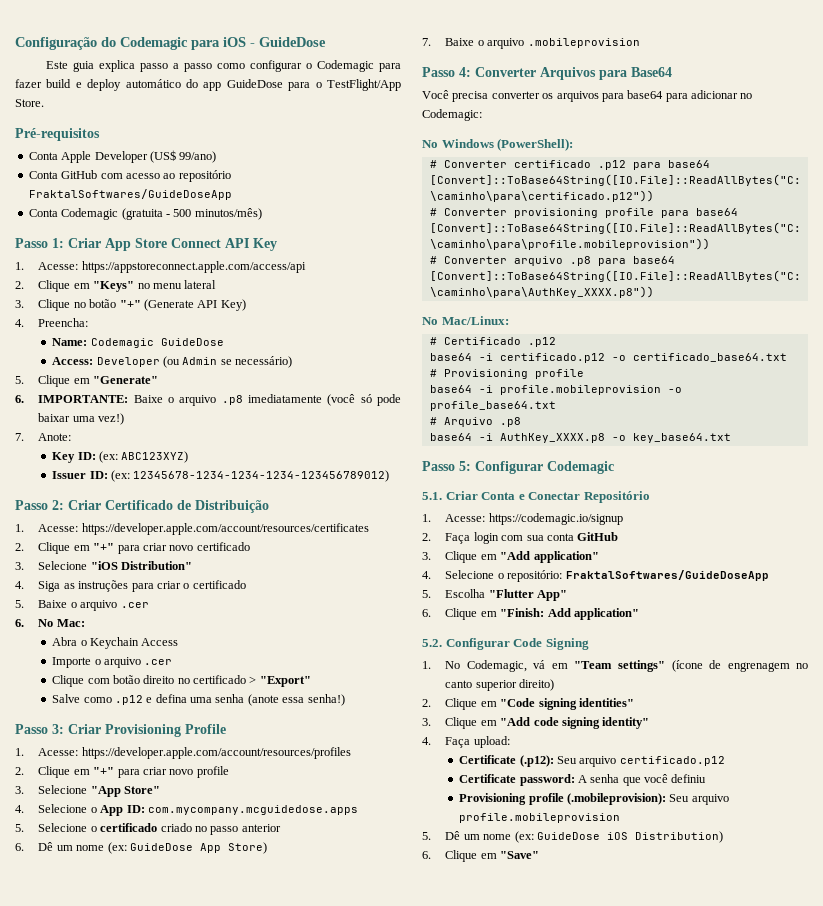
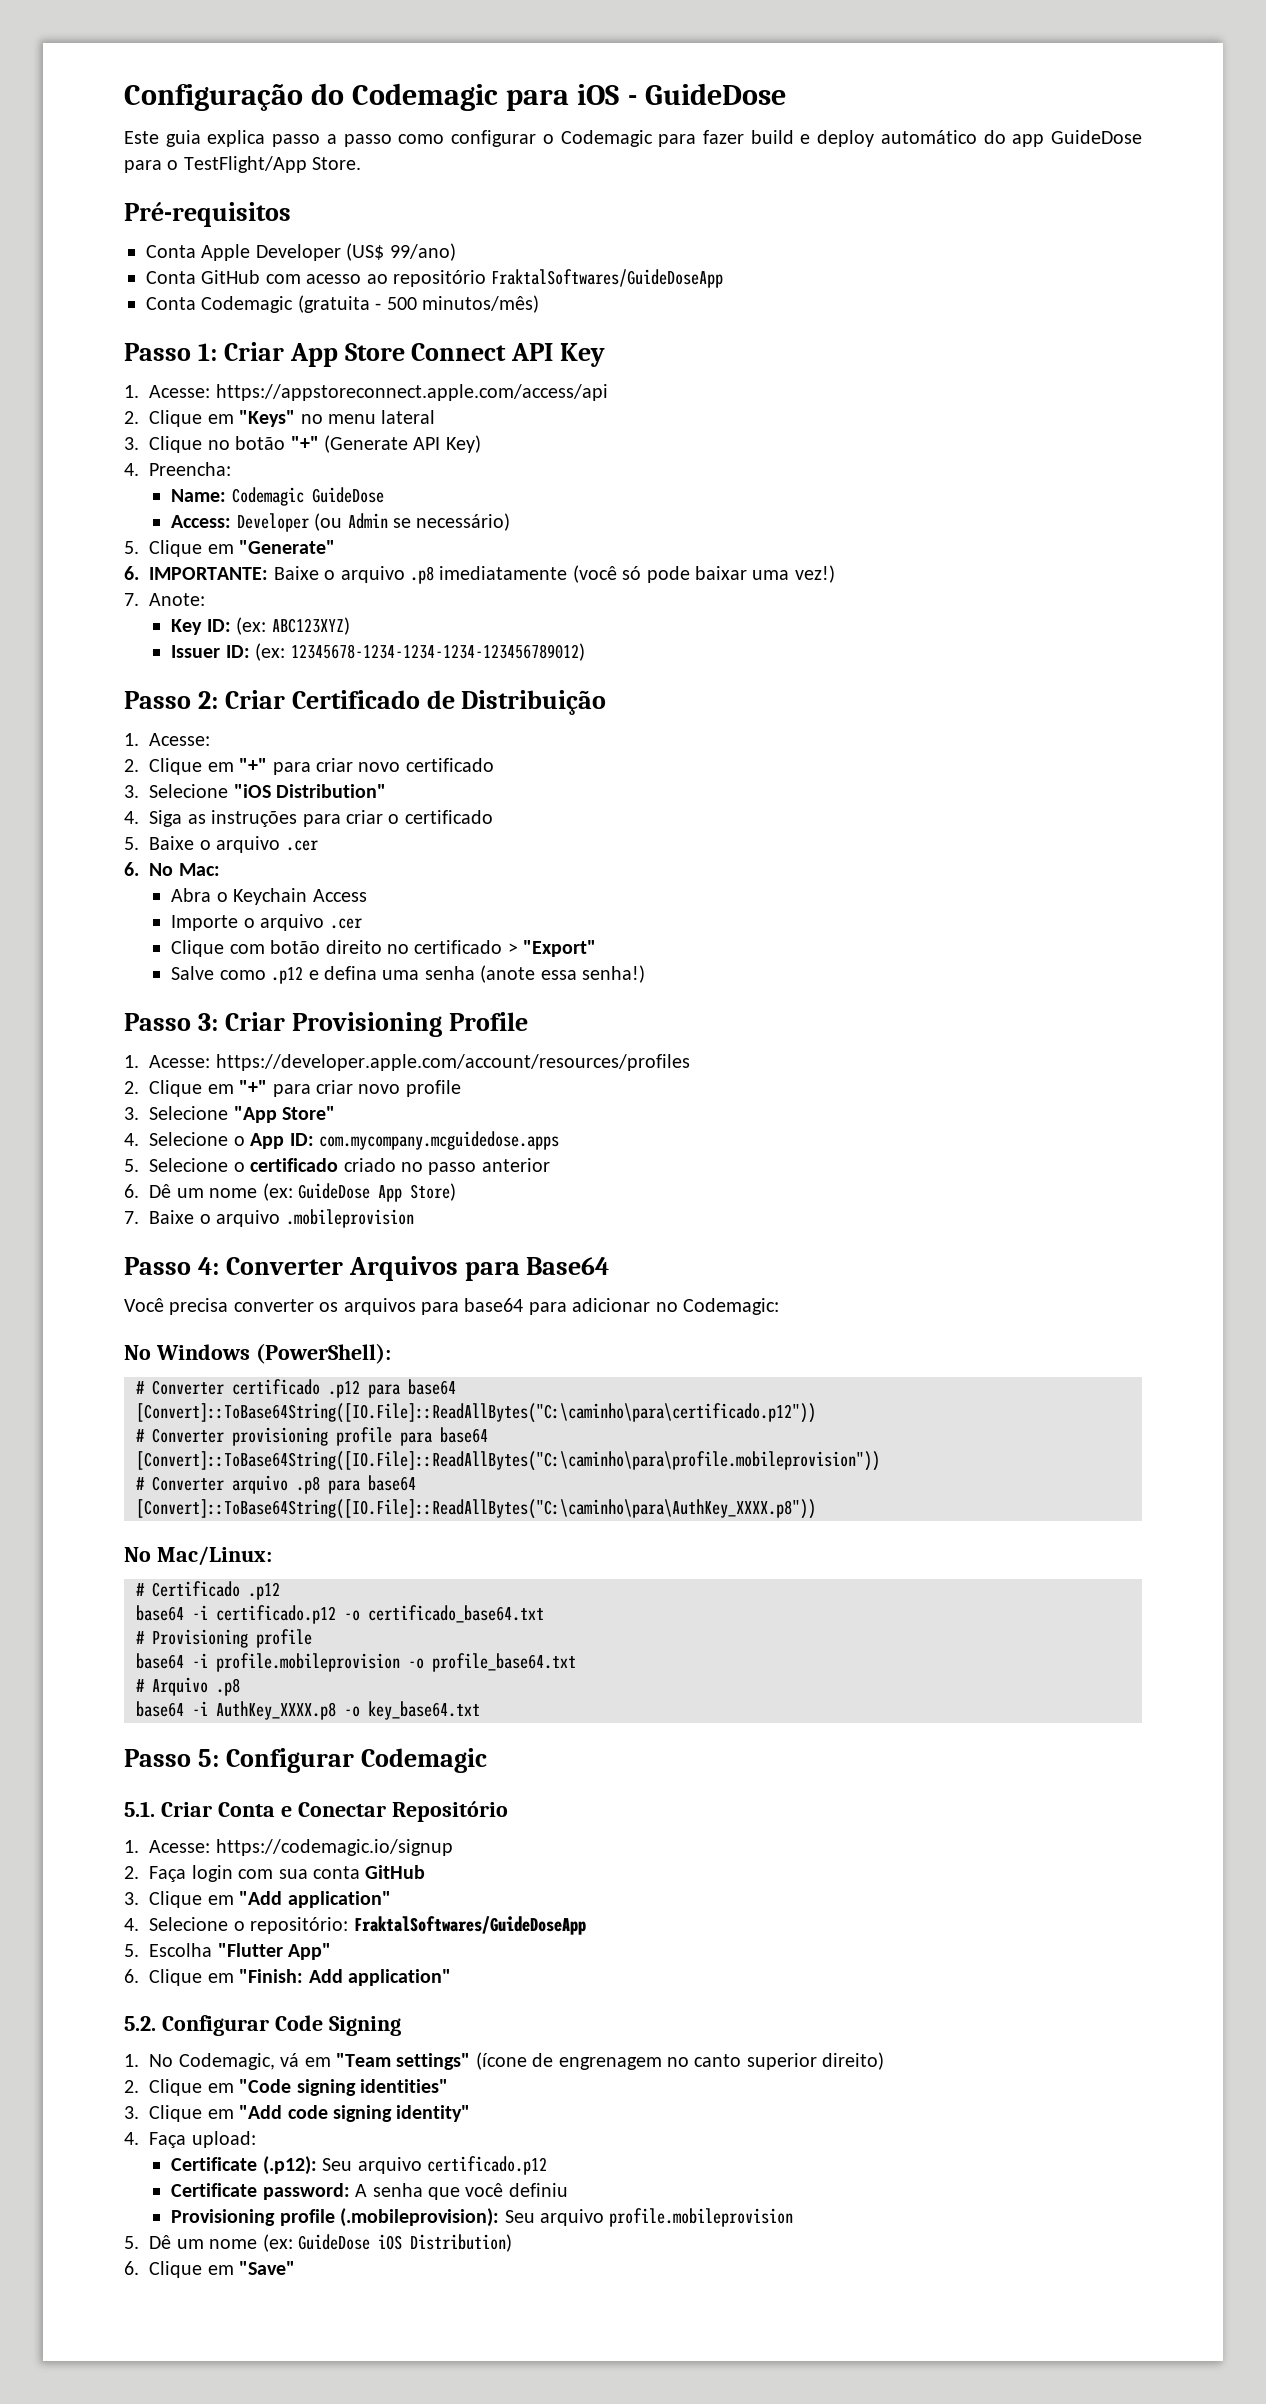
[81,523,369,535] https://developer.apple.com/account/resources/certificates -> (211, 739) none

